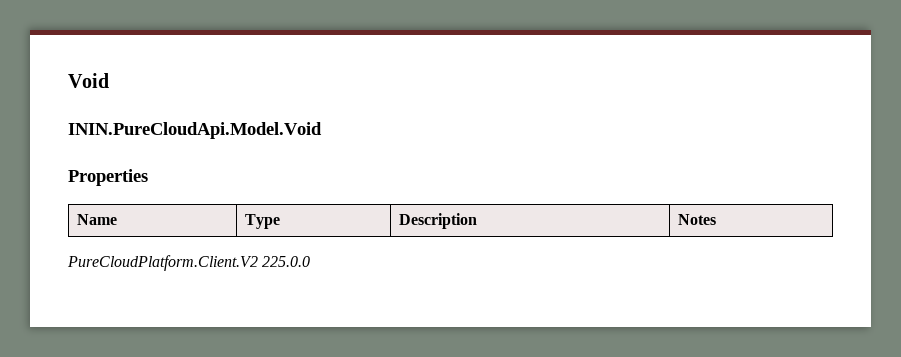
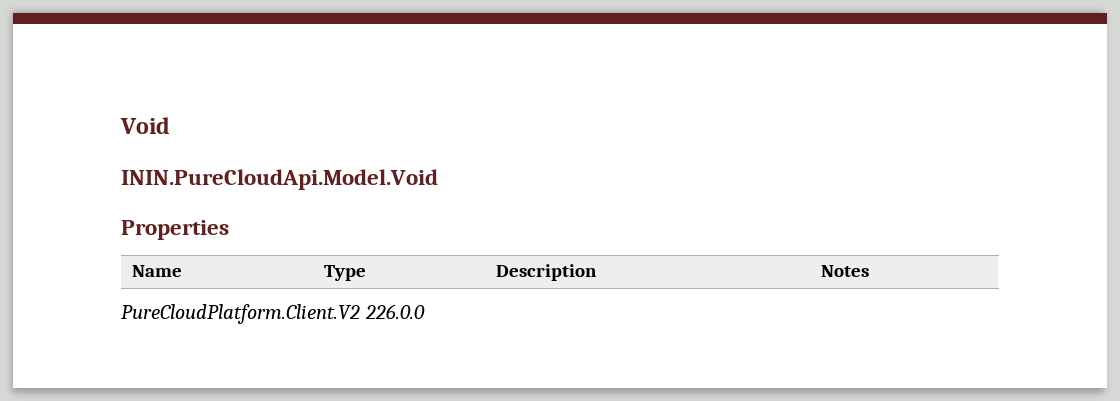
[262,256,311,267] 225.0.0 -> [364,304,425,319] 226.0.0

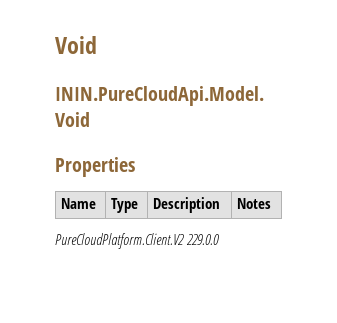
[364,304,425,319] 226.0.0 -> [186,234,220,245] 229.0.0

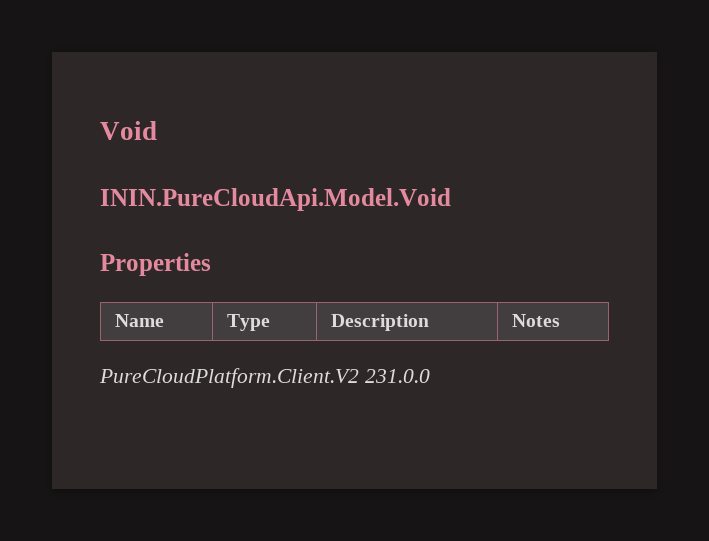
[186,234,220,245] 229.0.0 -> [364,369,430,383] 231.0.0

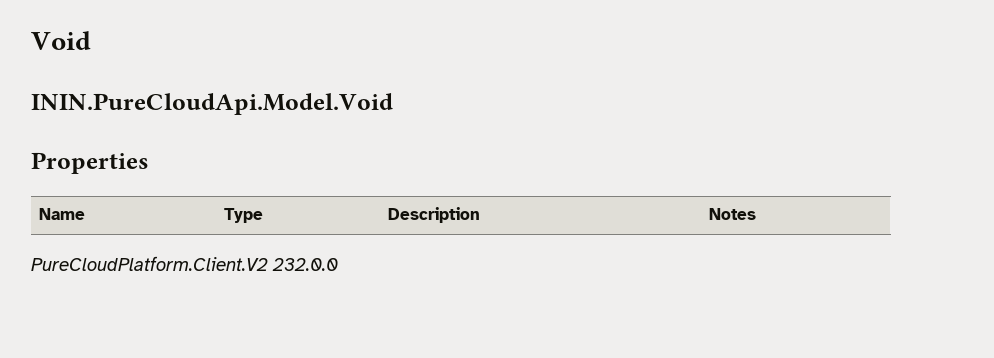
[364,369,430,383] 231.0.0 -> [272,258,339,271] 232.0.0

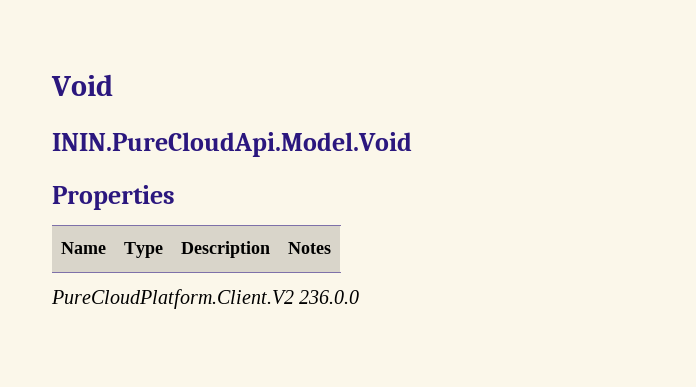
[272,258,339,271] 232.0.0 -> [299,290,360,304] 236.0.0

